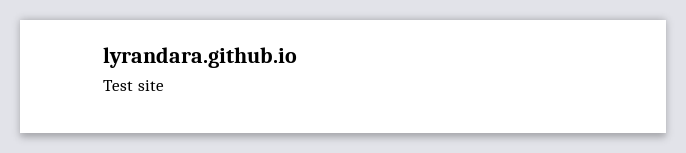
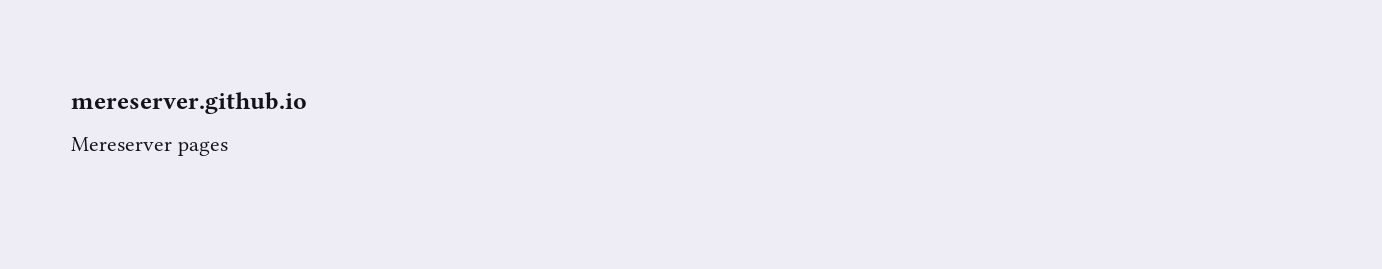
[103,47,297,68] [103,80,164,91] lyrandara.github.io // Test site -> [71,92,307,114] [71,137,228,156] mereserver.github.io // Mereserver pages

